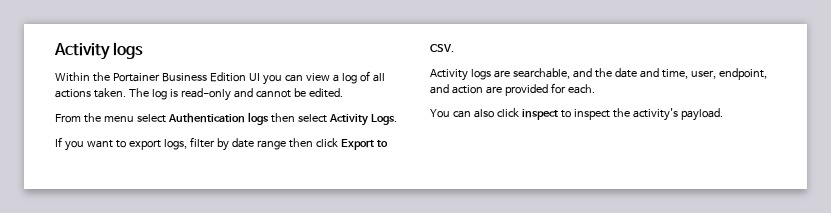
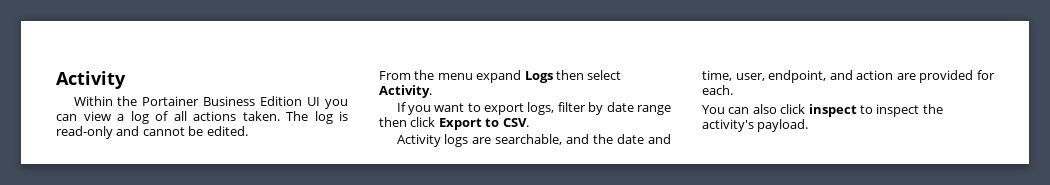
[54,42,144,60] Activity logs -> [56,71,126,89] Activity
[136,112,397,126] select Authentication logs then select Activity Logs. -> [476,70,622,83] [379,85,432,98] expand Logs then select Activity.

